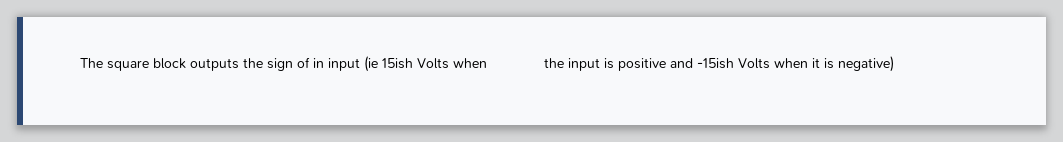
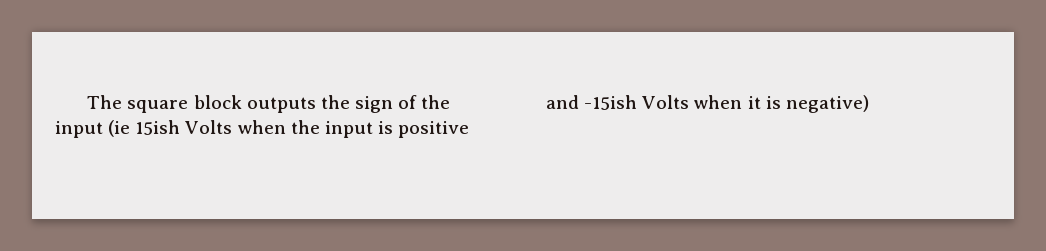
[313,58,324,68] in -> [421,95,451,109] the

